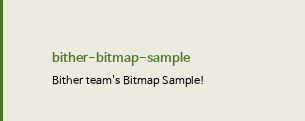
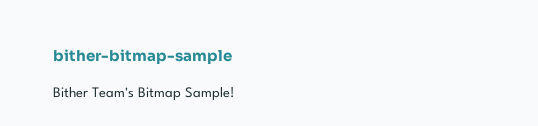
[85,75,120,85] team's -> [92,87,134,98] Team's

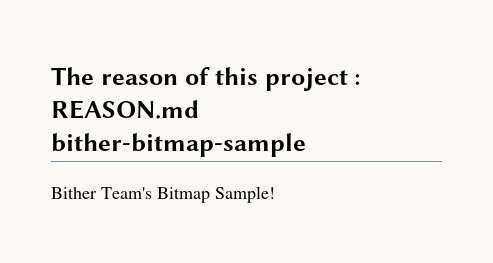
(53, 56) none -> [51,67,361,91] [51,100,199,119] The reason of this project : REASON.md

